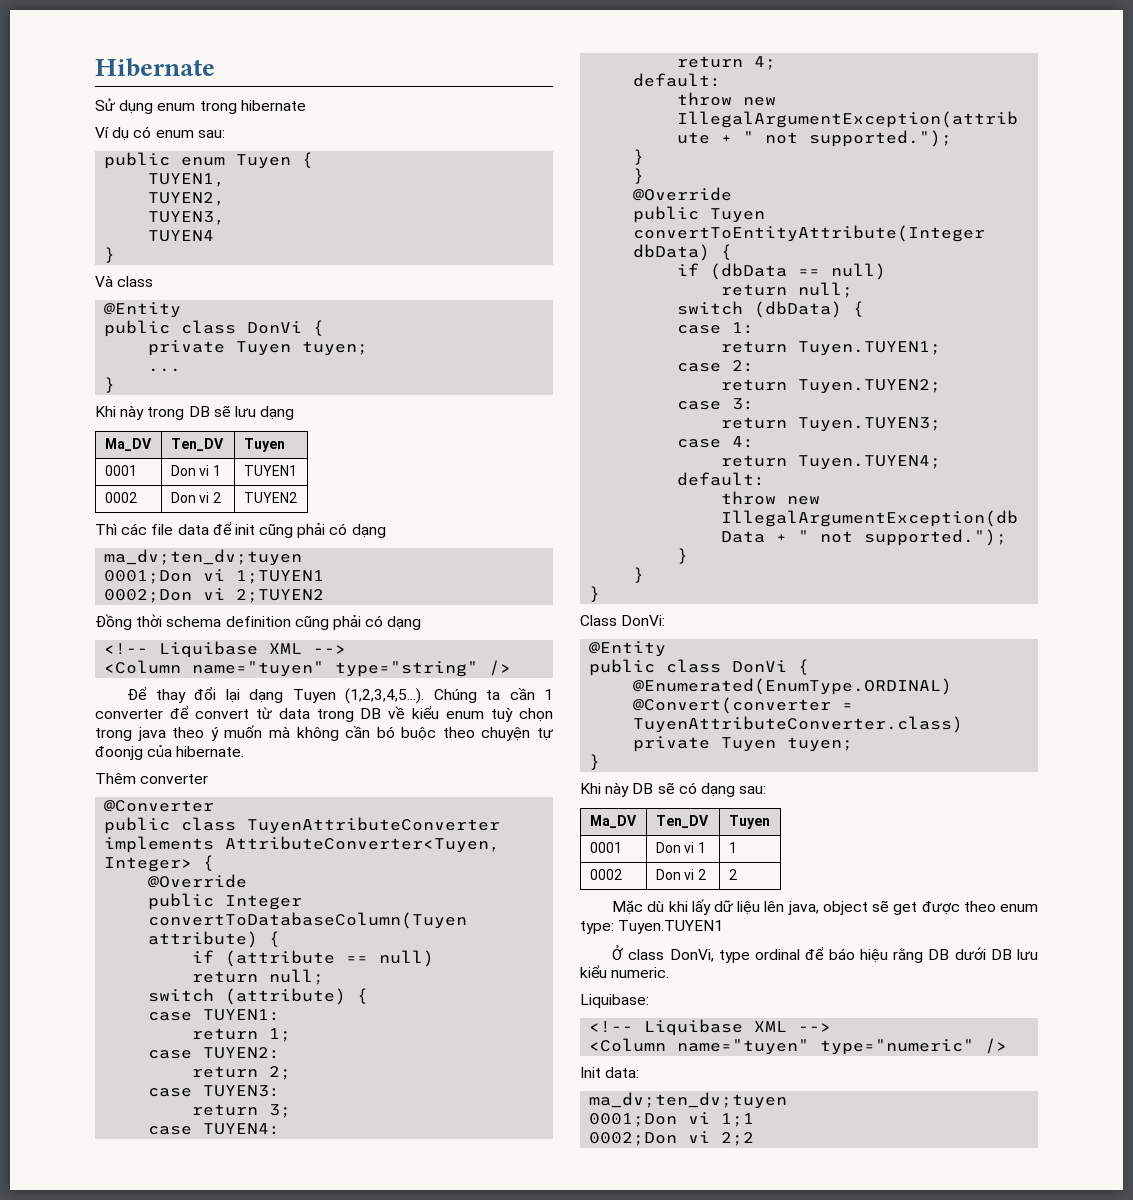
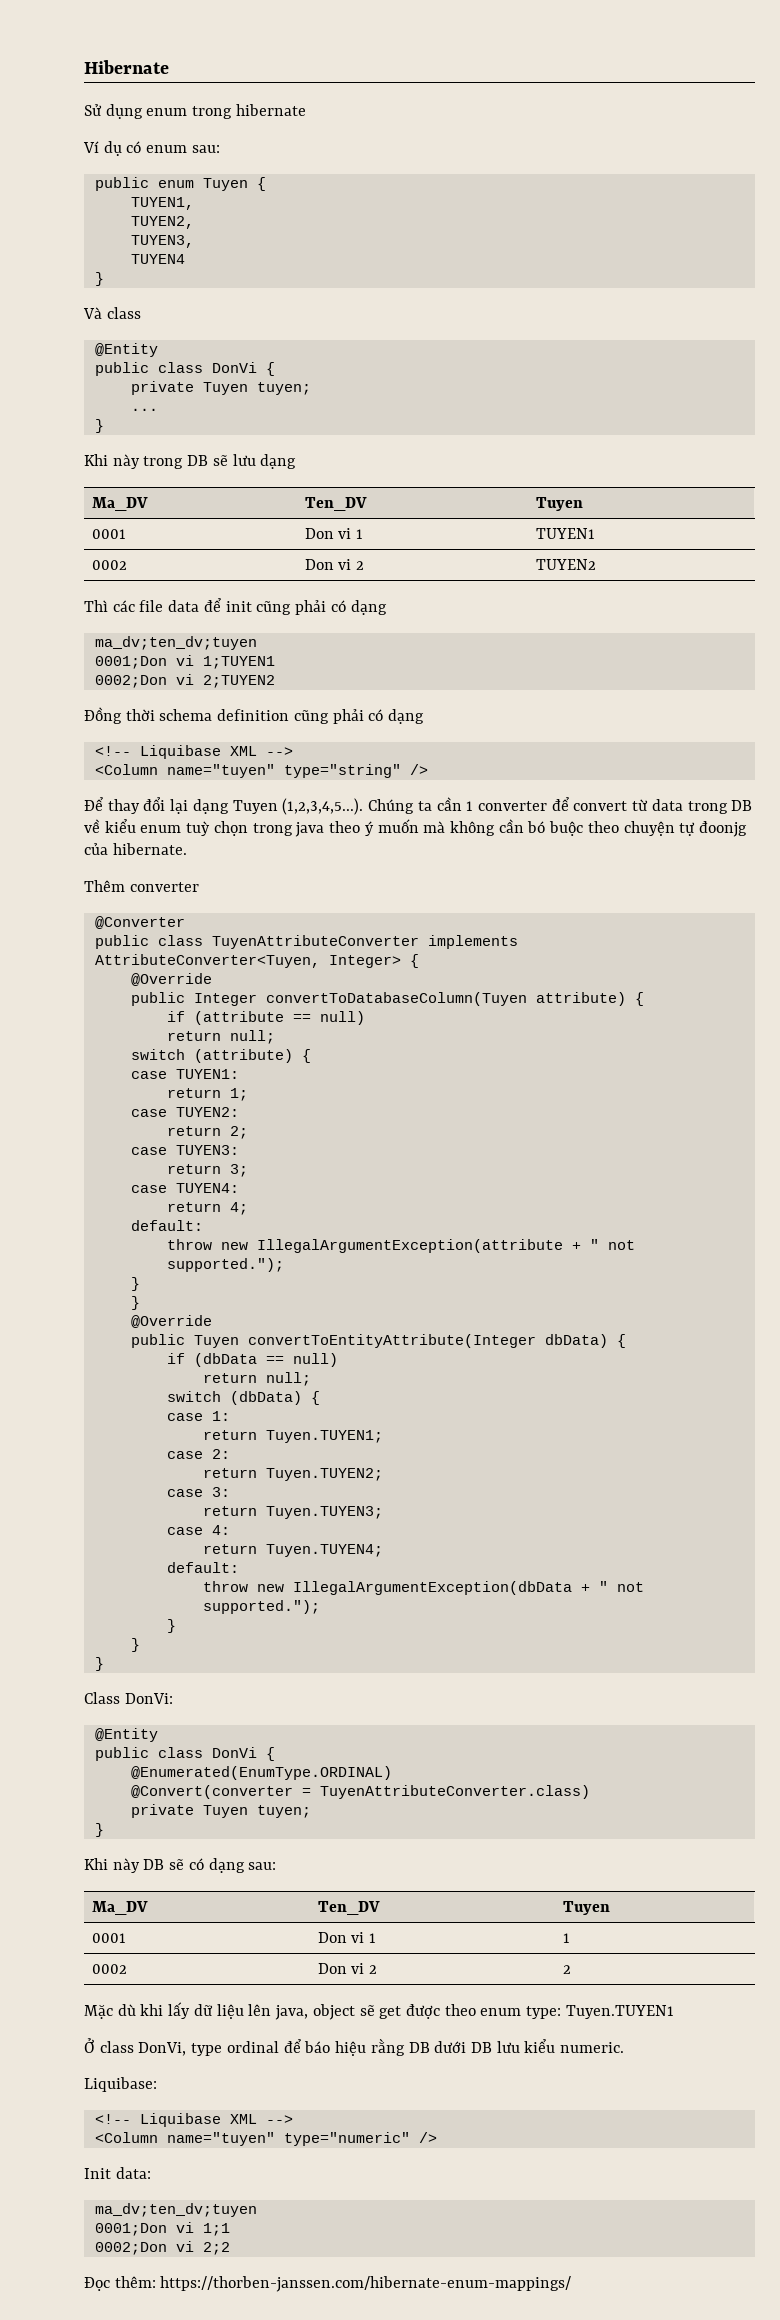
(755, 1139) none -> [84,2276,572,2292] // Đọc thêm: https://thorben-janssen.com/hibernate-enum-mappings/

